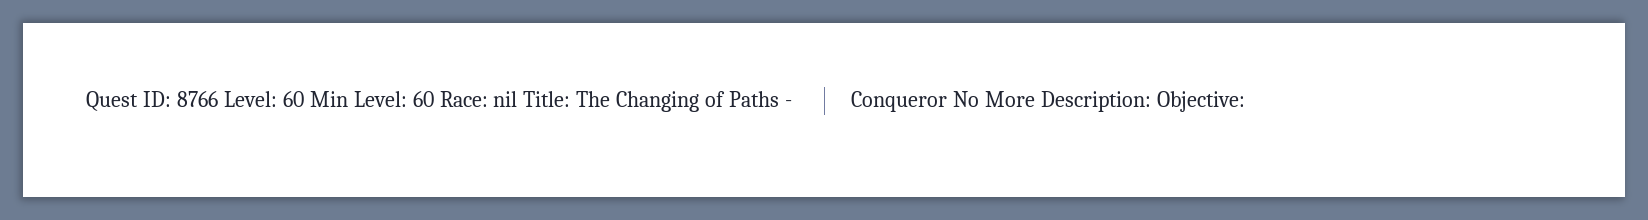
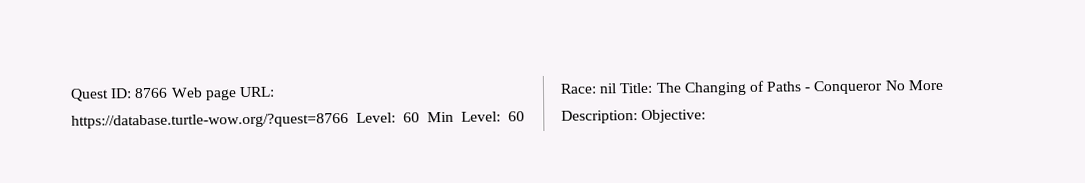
(218, 99) none -> [170,86,275,101] [71,112,349,129] Web page URL: https://database.turtle-wow.org/?quest=8766

